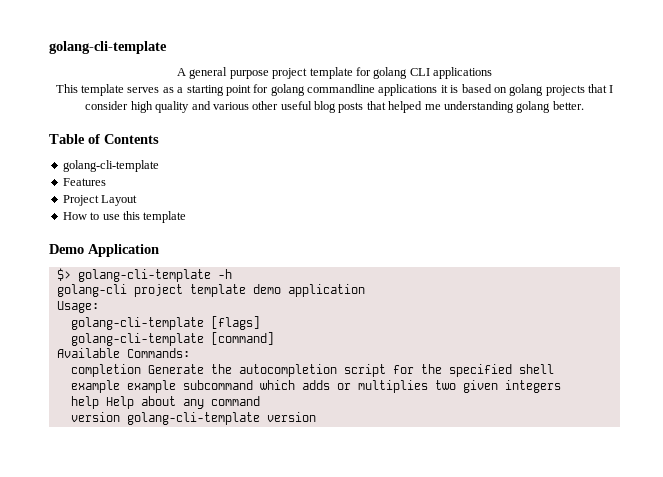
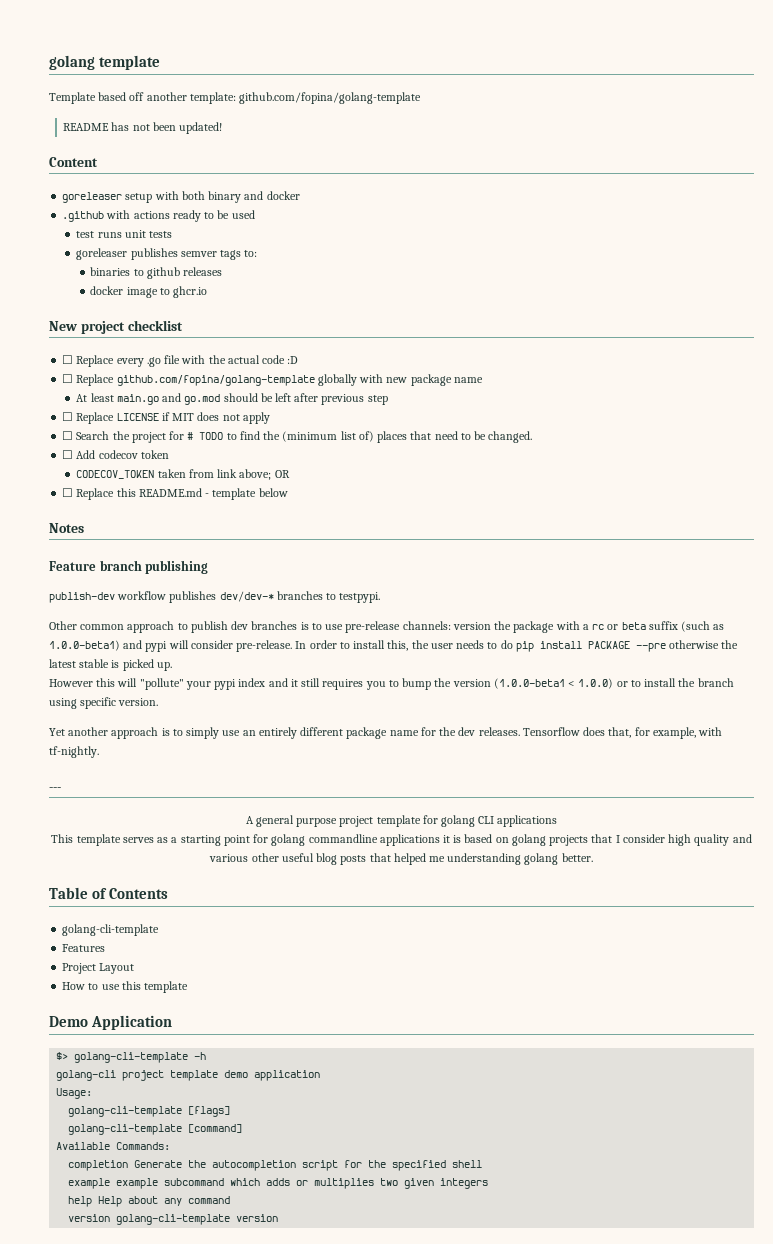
[49,41,167,54] golang-cli-template -> [49,55,161,70] [49,92,422,104] [63,122,223,134] [49,157,98,167] [62,191,300,203] [62,210,255,222] [76,230,173,238] [76,248,258,260] [90,267,223,279] [90,286,208,298] [49,320,183,334] [62,355,299,367] [62,374,483,386] [76,393,388,405] [62,412,270,424] [62,431,533,443] [62,450,169,459] [76,469,290,480] [62,488,288,500] [49,523,84,533] [49,560,209,574] [49,591,381,603] [49,621,725,633] [49,640,739,652] [49,659,172,671] [49,678,734,690] [49,697,159,709] [49,727,723,739] [49,746,99,758] [49,787,61,791] golang template // Template based off another template: github.com/fopina/golang-template // README has not been updated! // Content // goreleaser setup with both binary and docker // .github with actions ready to be used // test runs unit tests // goreleaser publishes semver tags to: // binaries to github releases // docker image to ghcr.io // New project checklist // ☐ Replace every .go file with the actual code :D // ☐ Replace github.com/fopina/golang-template globally with new package name // At least main.go and go.mod should be left after previous step // ☐ Replace LICENSE if MIT does not apply // ☐ Search the project for # TODO to find the (minimum list of) places that need to be changed. // ☐ Add codecov token // CODECOV_TOKEN taken from link above; OR // ☐ Replace this README.md - template below // Notes // Feature branch publishing // publish-dev workflow publishes dev/dev-* branches to testpypi. // Other common approach to publish dev branches is to use pre-release channels: version the package with a rc or beta suffix (such as 1.0.0-beta1) and pypi will consider pre-release. In order to install this, the user needs to do pip install PACKAGE --pre otherwise the latest stable is picked up. // However this will "pollute" your pypi index and it still requires you to bump the version (1.0.0-beta1 < 1.0.0) or to install the branch using specific version. // Yet another approach is to simply use an entirely different package name for the dev releases. Tensorflow does that, for example, with tf-nightly. // ---

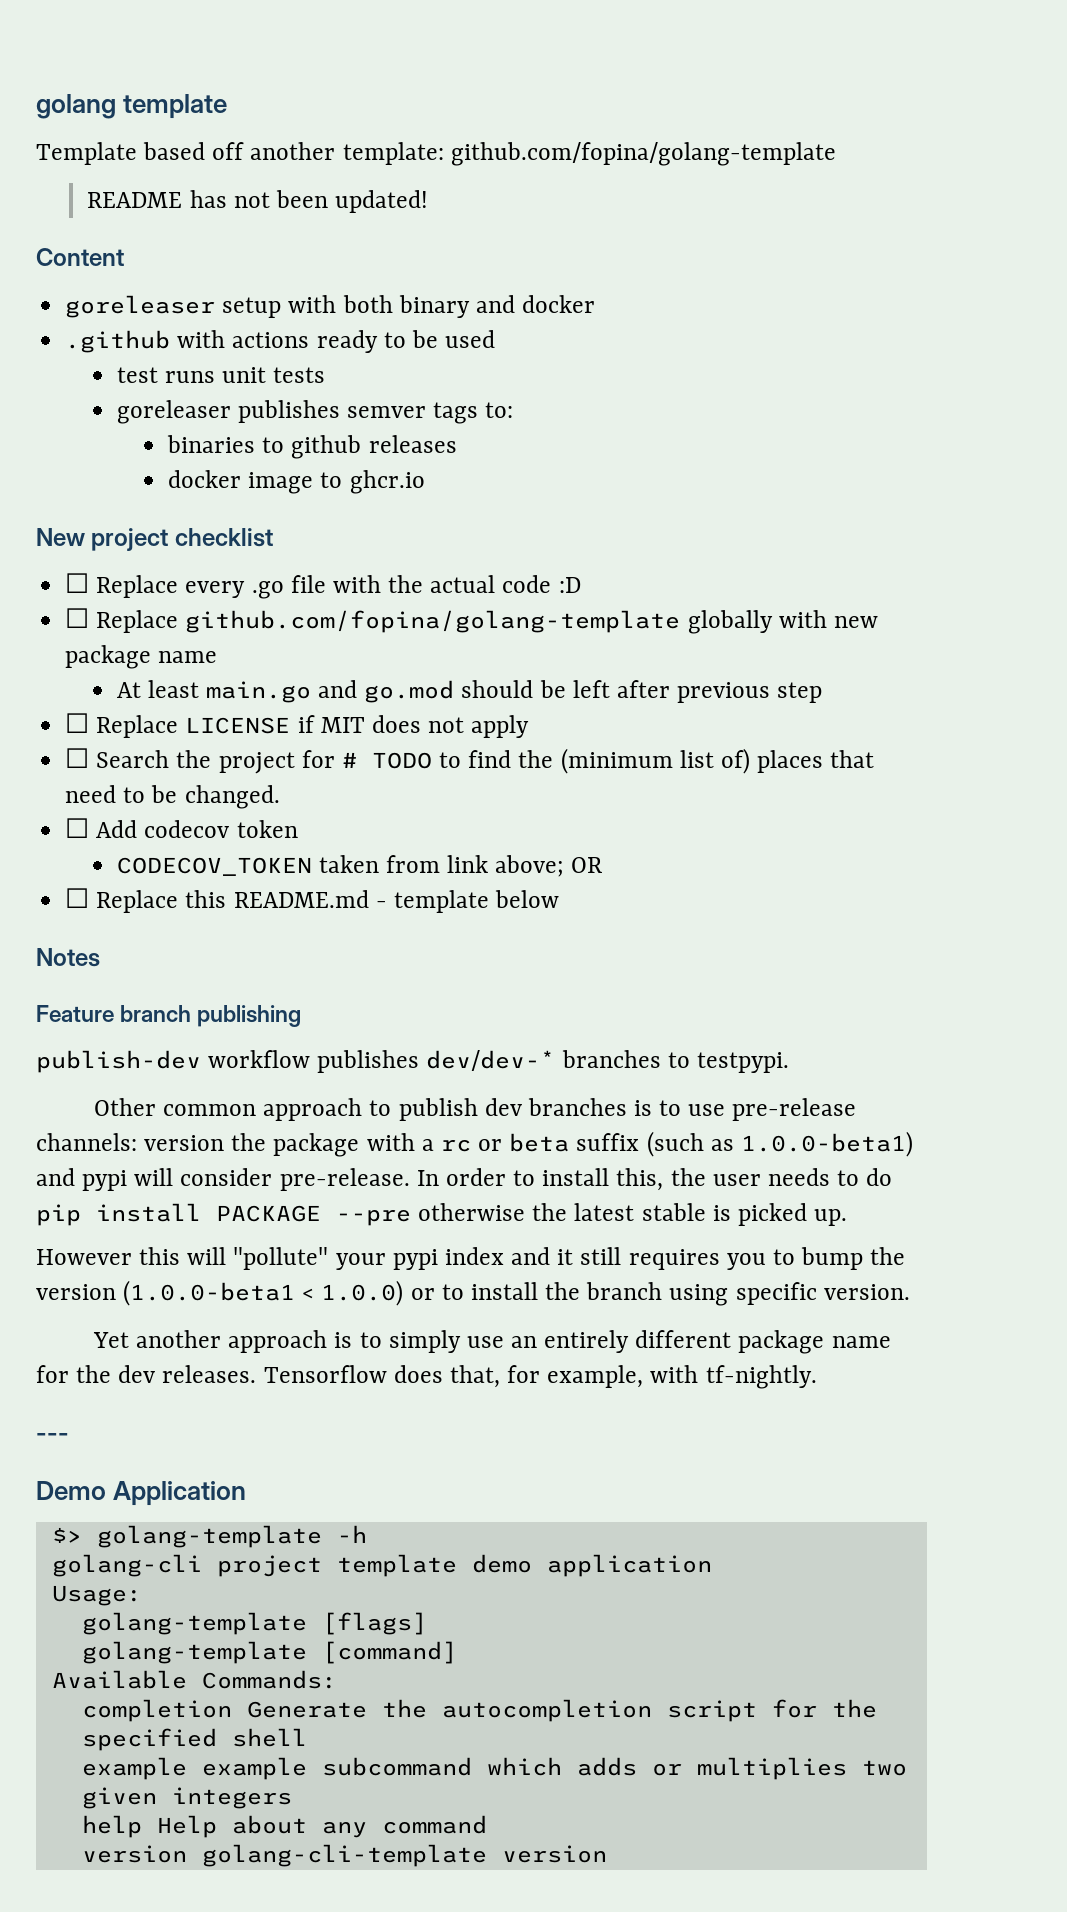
[245,815,558,827] [51,834,752,846] [209,853,593,865] [49,887,169,899] [62,924,160,936] [62,944,106,952] [62,963,135,974] [62,981,189,993] // A general purpose project template for golang CLI applications // This template serves as a starting point for golang commandline applications it is based on golang projects that I consider high quality and various other useful blog posts that helped me understanding golang better. // Table of Contents // golang-cli-template // Features // Project Layout // How to use this template -> (69, 1437) none
[74,1052,189,1063] golang-cli-template -> [96,1525,322,1548] golang-template
[68,1106,183,1117] golang-cli-template -> [81,1612,307,1635] golang-template
[68,1124,183,1135] golang-cli-template -> [81,1641,307,1664] golang-template

